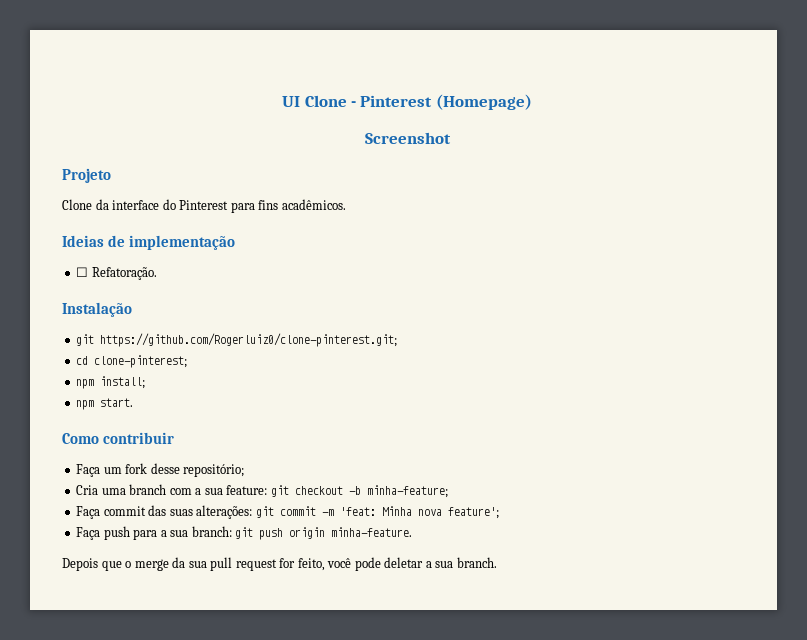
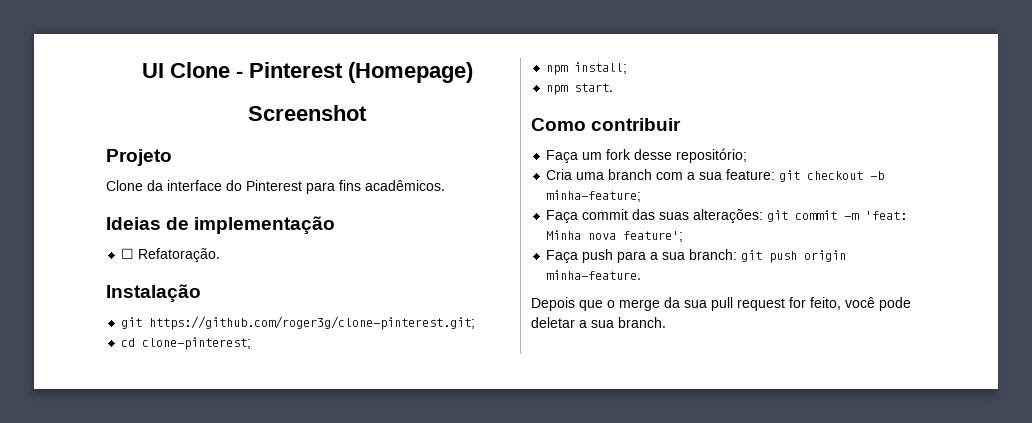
[100,333,398,347] https://github.com/Rogerluiz0/clone-pinterest.git; -> [149,316,476,330] https://github.com/roger3g/clone-pinterest.git;

